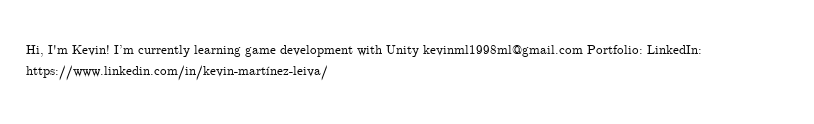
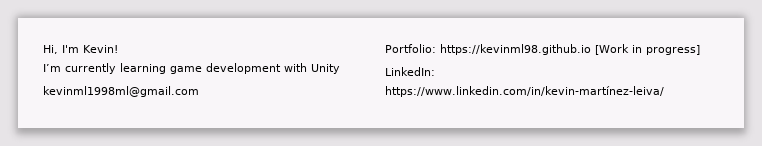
(110, 50) none -> (118, 49) //
(419, 51) none -> (340, 69) //
[587,45,643,54] Portfolio: -> [385,44,700,55] // Portfolio: https://kevinml98.github.io [Work in progress] //

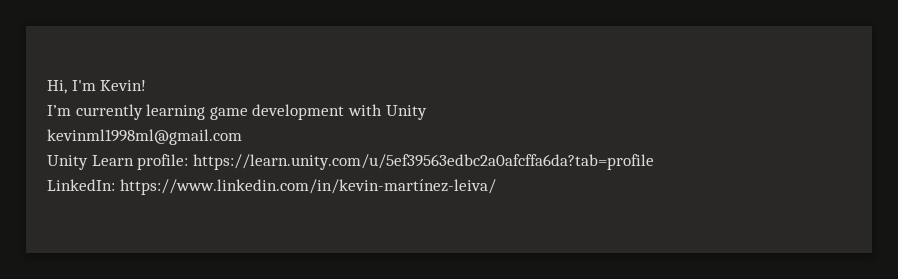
[385,44,700,55] Portfolio: https://kevinml98.github.io [Work in progress] -> [47,154,654,170] Unity Learn profile: https://learn.unity.com/u/5ef39563edbc2a0afcffa6da?tab=profile

